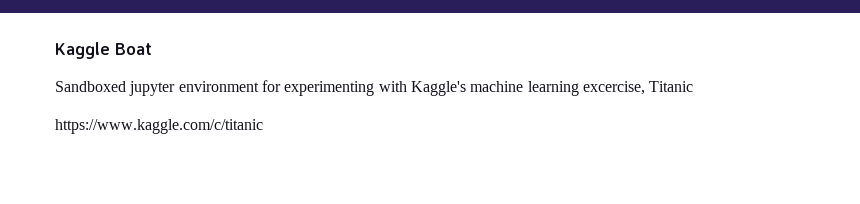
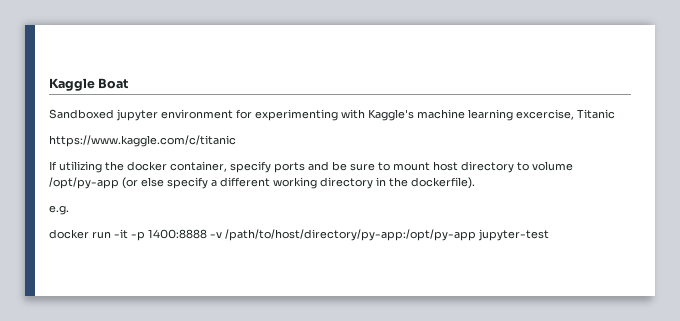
(263, 126) none -> [49,161,573,173] [49,177,475,189] [49,205,69,215] [49,229,549,241] // If utilizing the docker container, specify ports and be sure to mount host directory to volume /opt/py-app (or else specify a different working directory in the dockerfile). // e.g. // docker run -it -p 1400:8888 -v /path/to/host/directory/py-app:/opt/py-app jupyter-test

